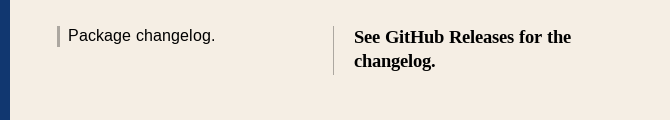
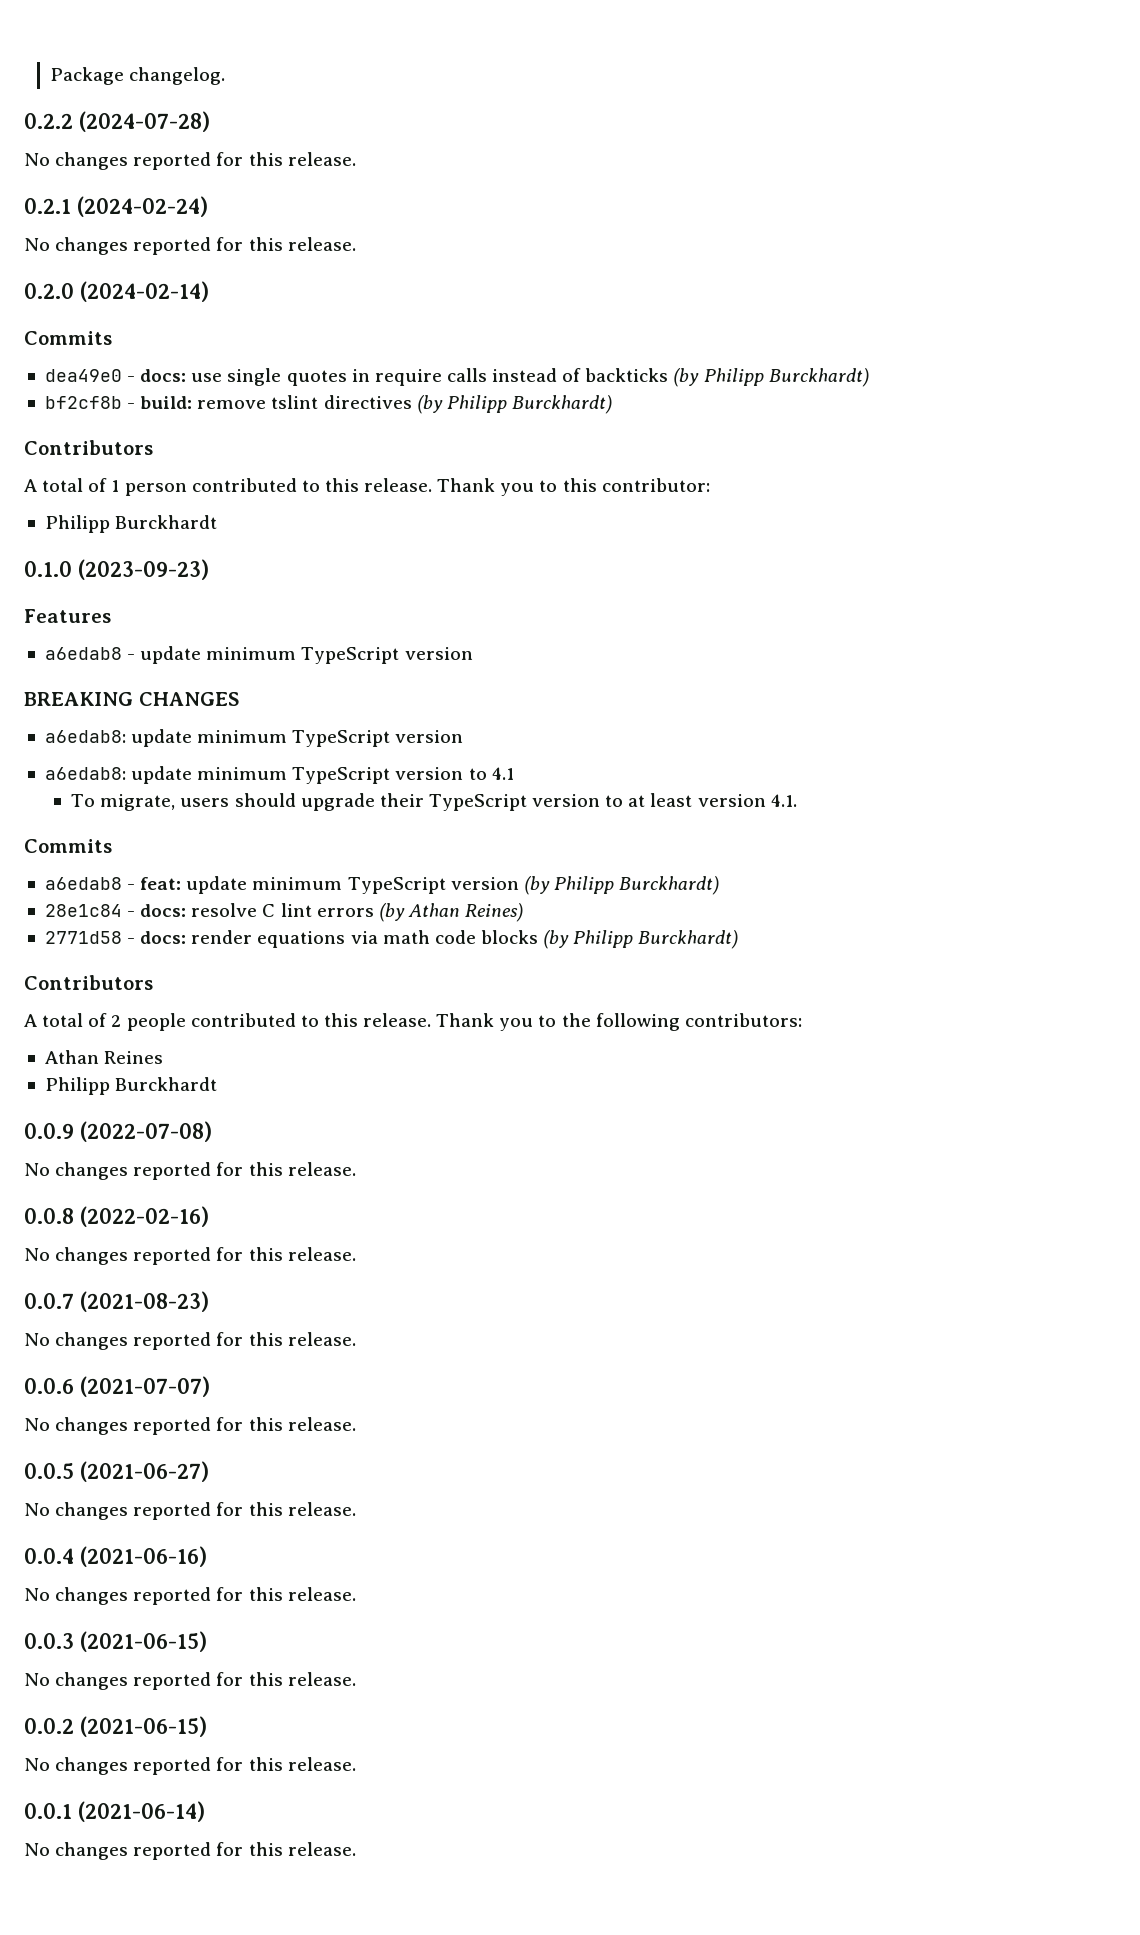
[354,30,571,43] [354,54,436,71] See GitHub Releases for the changelog. -> [24,111,210,132] [24,152,356,170] [24,196,208,217] [24,237,356,255] [24,281,209,302] [24,331,112,345] [44,368,869,387] [44,395,612,414] [24,440,153,455] [24,478,710,496] [44,515,218,533] [24,559,209,580] [24,609,111,623] [44,646,473,664] [24,692,239,706] [44,729,464,747] [44,766,514,784] [71,793,797,811] [24,839,112,853] [44,876,720,895] [44,903,524,922] [44,930,739,949] [24,975,153,990] [24,1013,802,1031] [44,1050,164,1064] [44,1077,218,1095] [24,1121,212,1142] [24,1162,356,1180] [24,1206,209,1227] [24,1247,356,1265] [24,1291,209,1312] [24,1332,356,1350] [24,1376,210,1397] [24,1417,356,1435] [24,1461,209,1482] [24,1502,356,1520] [24,1546,207,1567] [24,1587,356,1605] [24,1631,207,1652] [24,1672,356,1690] [24,1716,207,1737] [24,1757,356,1775] [24,1801,205,1822] [24,1842,356,1860] 0.2.2 (2024-07-28) // No changes reported for this release. // 0.2.1 (2024-02-24) // No changes reported for this release. // 0.2.0 (2024-02-14) // Commits // dea49e0 - docs: use single quotes in require calls instead of backticks (by Philipp Burckhardt) // bf2cf8b - build: remove tslint directives (by Philipp Burckhardt) // Contributors // A total of 1 person contributed to this release. Thank you to this contributor: // Philipp Burckhardt // 0.1.0 (2023-09-23) // Features // a6edab8 - update minimum TypeScript version // BREAKING CHANGES // a6edab8: update minimum TypeScript version // a6edab8: update minimum TypeScript version to 4.1 // To migrate, users should upgrade their TypeScript version to at least version 4.1. // Commits // a6edab8 - feat: update minimum TypeScript version (by Philipp Burckhardt) // 28e1c84 - docs: resolve C lint errors (by Athan Reines) // 2771d58 - docs: render equations via math code blocks (by Philipp Burckhardt) // Contributors // A total of 2 people contributed to this release. Thank you to the following contributors: // Athan Reines // Philipp Burckhardt // 0.0.9 (2022-07-08) // No changes reported for this release. // 0.0.8 (2022-02-16) // No changes reported for this release. // 0.0.7 (2021-08-23) // No changes reported for this release. // 0.0.6 (2021-07-07) // No changes reported for this release. // 0.0.5 (2021-06-27) // No changes reported for this release. // 0.0.4 (2021-06-16) // No changes reported for this release. // 0.0.3 (2021-06-15) // No changes reported for this release. // 0.0.2 (2021-06-15) // No changes reported for this release. // 0.0.1 (2021-06-14) // No changes reported for this release.

